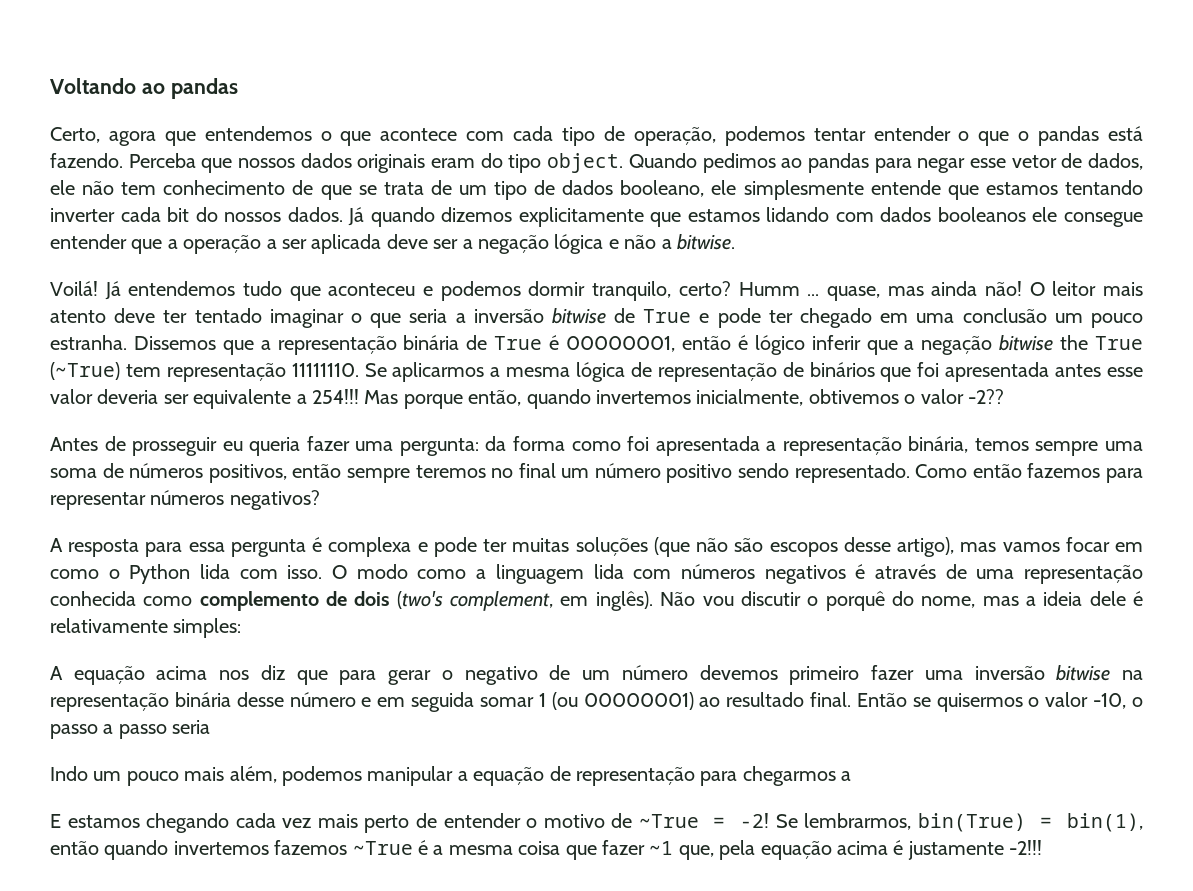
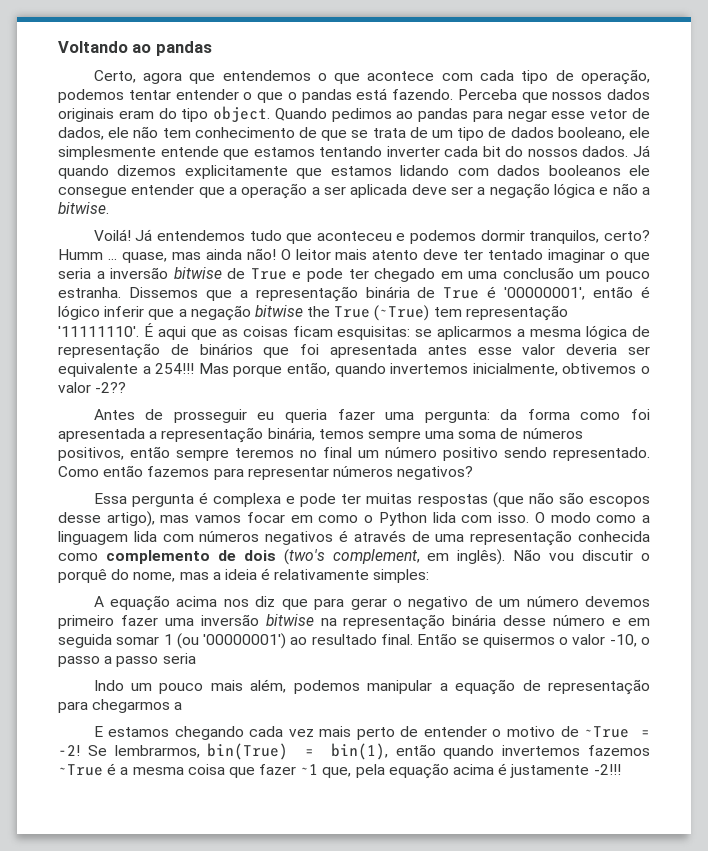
[592,281,672,301] tranquilo, -> [529,230,600,244] tranquilos,
[566,336,676,352] 00000001, -> [504,287,586,300] '00000001',
[291,363,387,377] 11111110. Se -> [58,323,433,340] '11111110'. É aqui que as coisas ficam esquisitas: se
[50,538,225,557] A resposta para essa -> [93,493,127,504] Essa
[575,537,648,556] soluções -> [417,494,488,507] respostas
[1089,591,1126,606] dele -> (257, 574) none
[583,692,694,710] 00000001) -> [203,633,287,649] '00000001')

